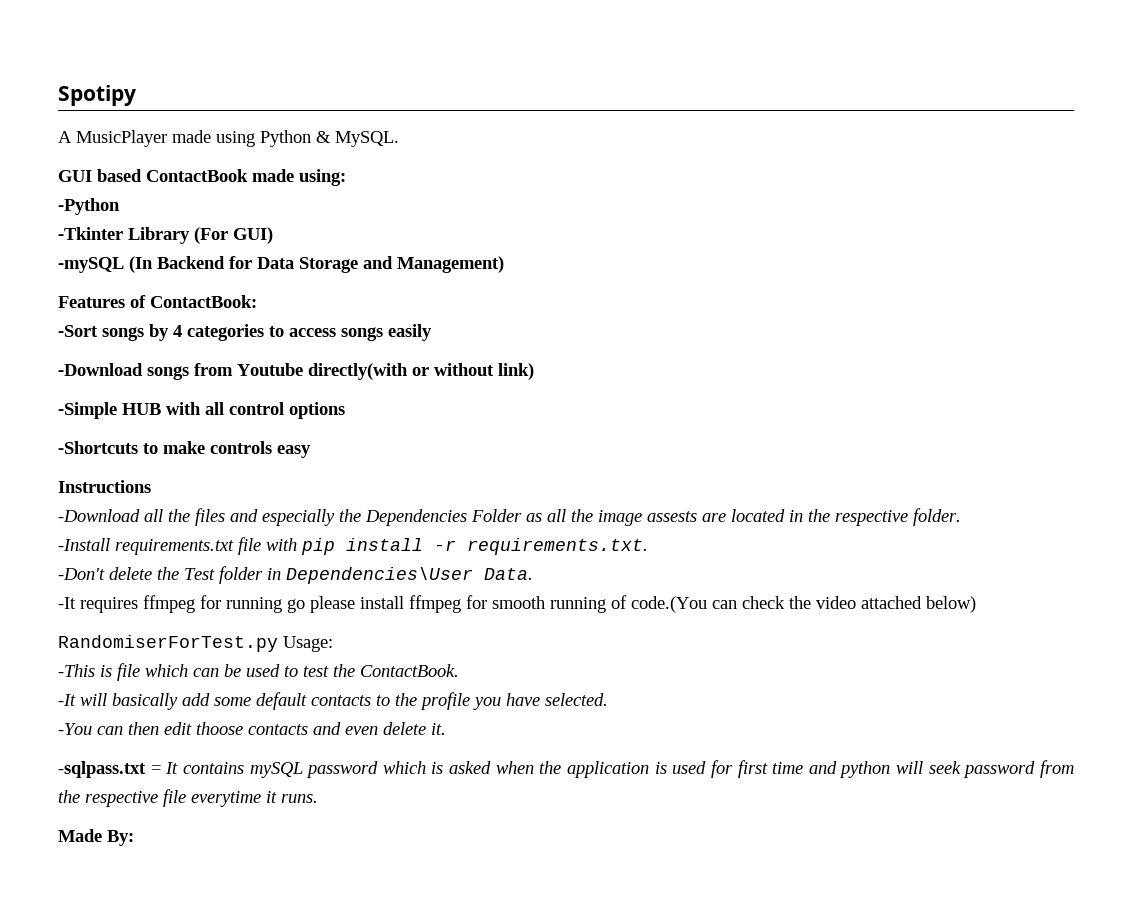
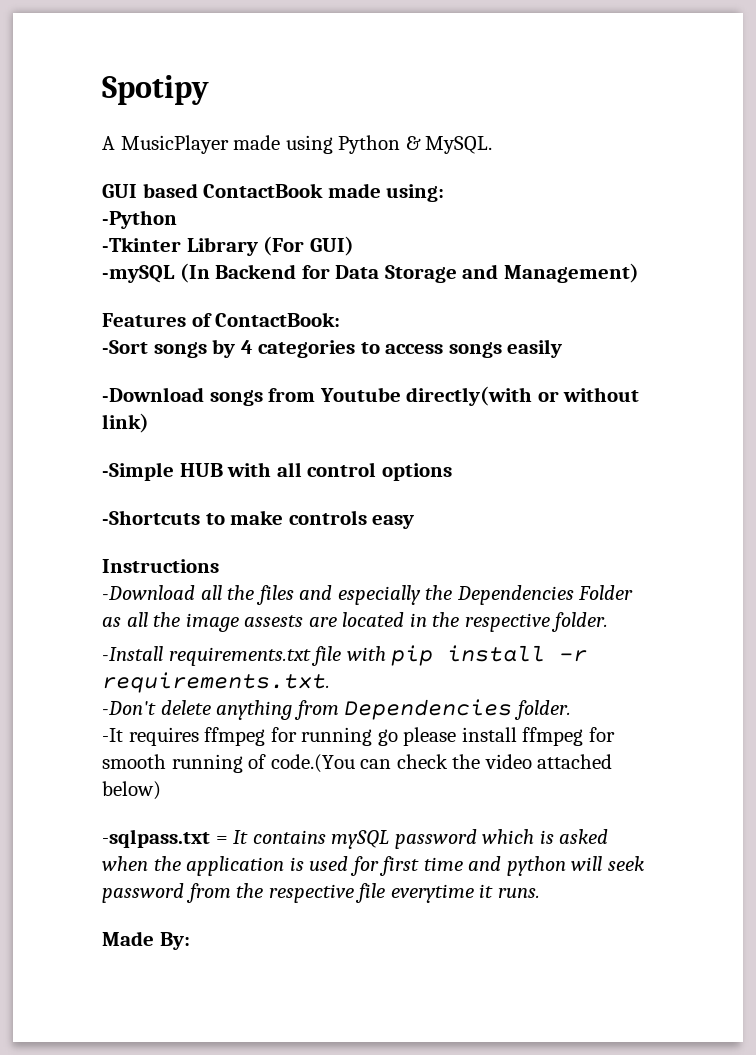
[157,566,533,584] the Test folder in Dependencies\User Data. -> [216,699,571,720] anything from Dependencies folder.
[58,635,333,652] [58,663,459,681] [58,692,608,710] [58,722,446,735] // RandomiserForTest.py Usage: // -This is file which can be used to test the ContactBook. // -It will basically add some default contacts to the profile you have selected. // -You can then edit thoose contacts and even delete it. -> (161, 790) none

